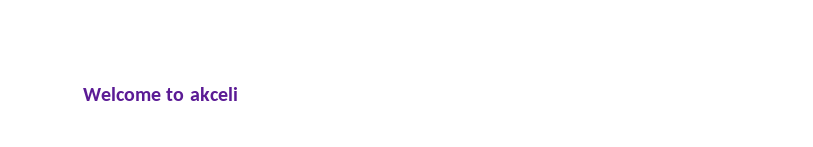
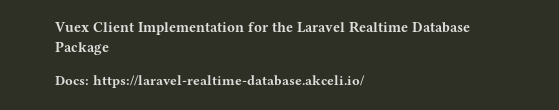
[83,87,238,101] Welcome to akceli -> [55,21,470,35] [55,41,109,55] [55,75,365,88] Vuex Client Implementation for the Laravel Realtime Database Package // Docs: https://laravel-realtime-database.akceli.io/

